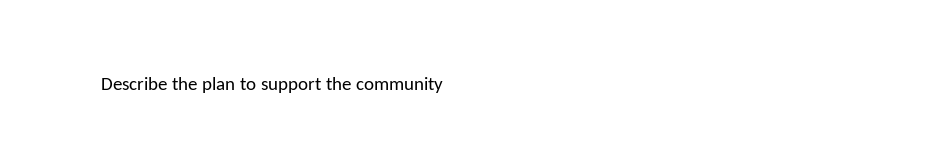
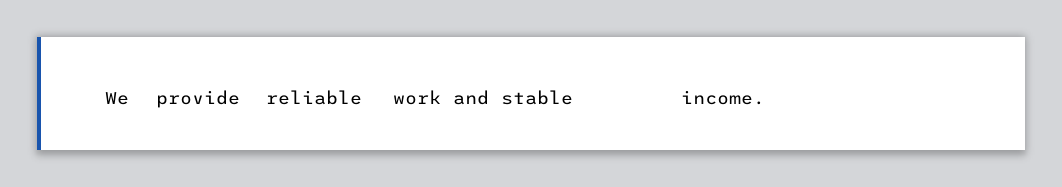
[101,77,443,93] Describe the plan to support the community -> [105,90,765,108] We provide reliable work and stable income.

